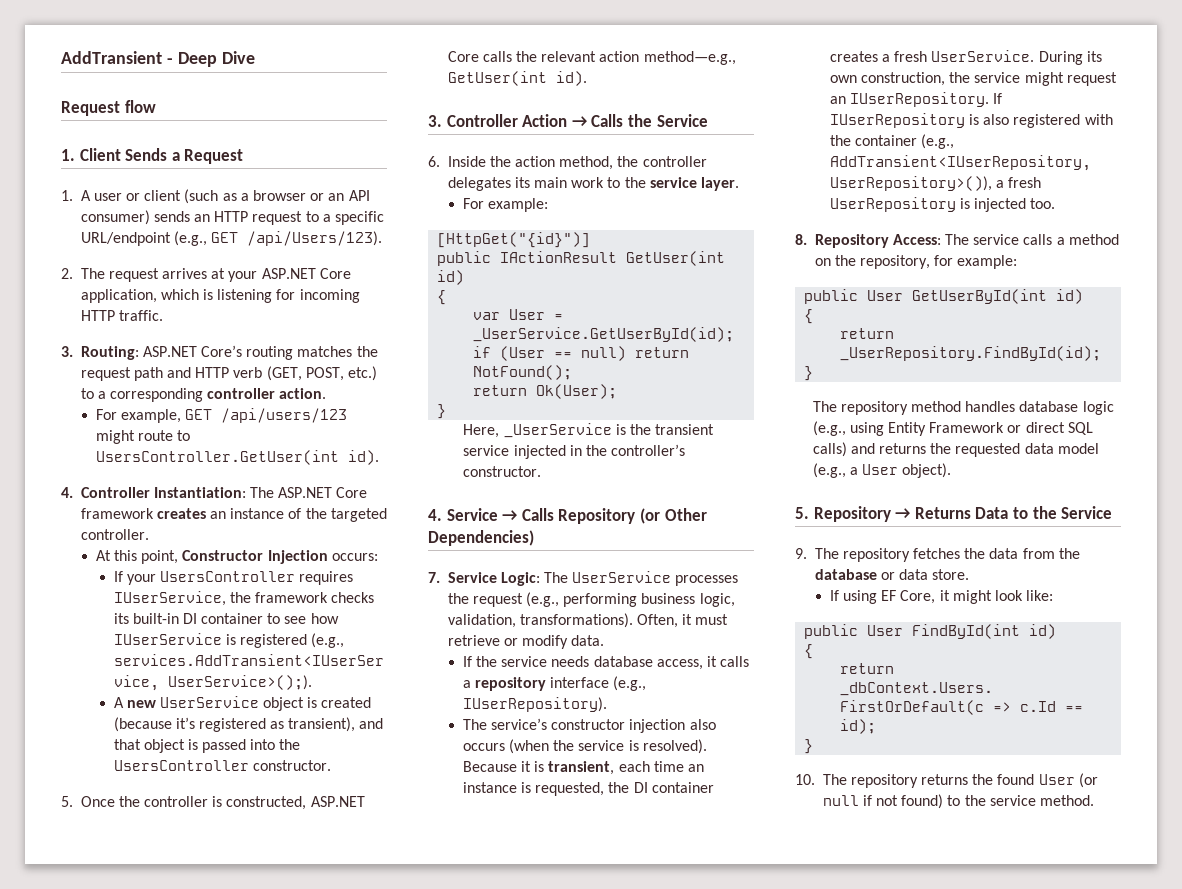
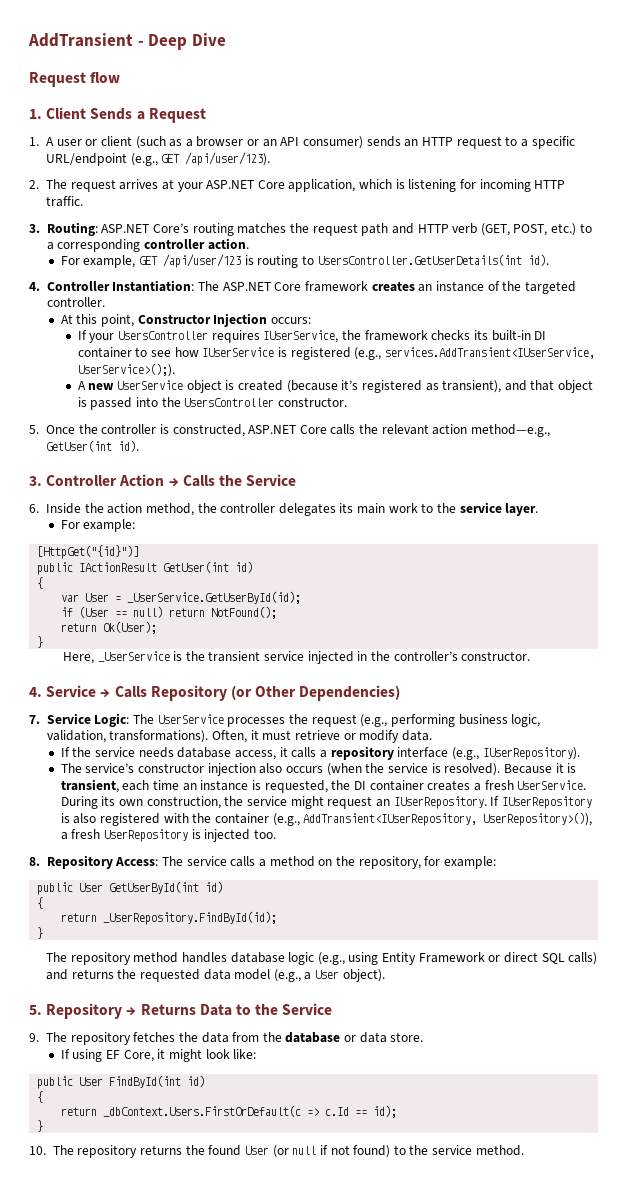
[247,231,383,246] /api/Users/123). -> [185,152,271,166] /api/user/123).
[221,408,348,423] [95,430,191,444] [95,450,339,465] /api/users/123 might route to UsersController.GetUser(int -> [163,254,522,268] /api/user/123 is routing to UsersController.GetUserDetails(int

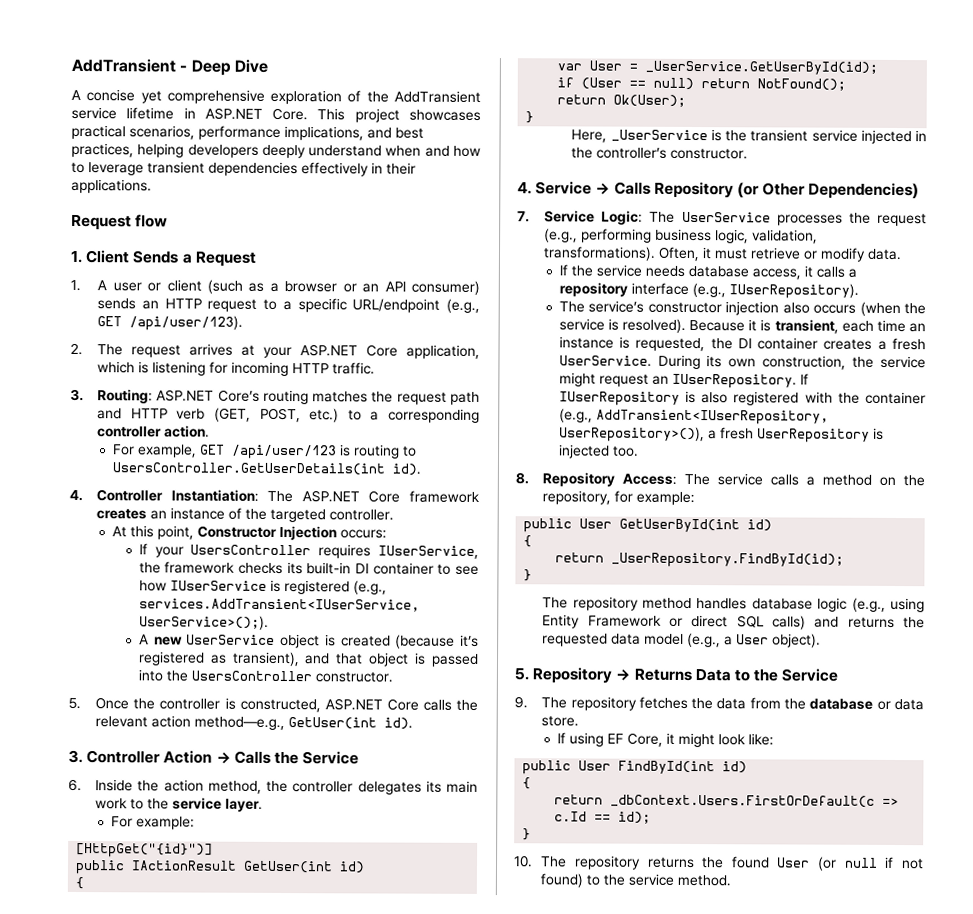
(226, 39) none -> [71,89,481,105] [71,106,481,123] [71,124,424,141] [71,142,481,159] [71,161,416,177] [71,178,152,194] // A concise yet comprehensive exploration of the AddTransient service lifetime in ASP.NET Core. This project showcases practical scenarios, performance implications, and best practices, helping developers deeply understand when and how to leverage transient dependencies effectively in their applications.

